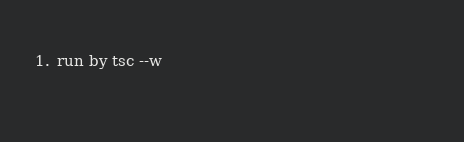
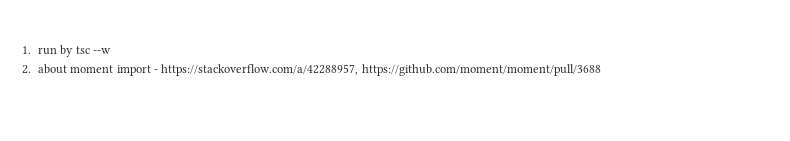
(163, 62) none -> [22,64,601,76] // 2. about moment import - https://stackoverflow.com/a/42288957, https://github.com/moment/moment/pull/3688

